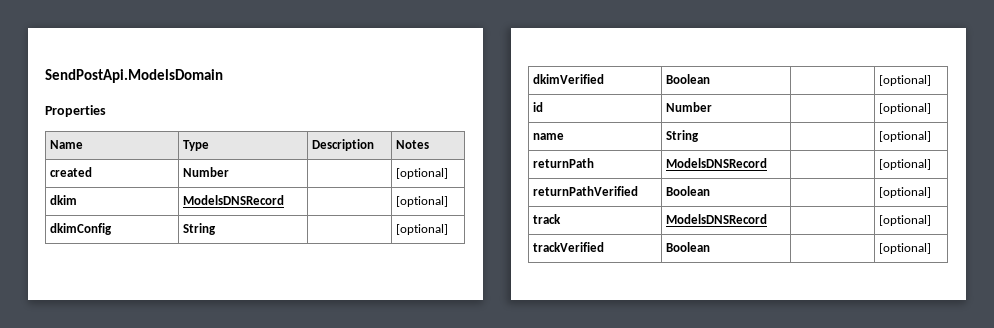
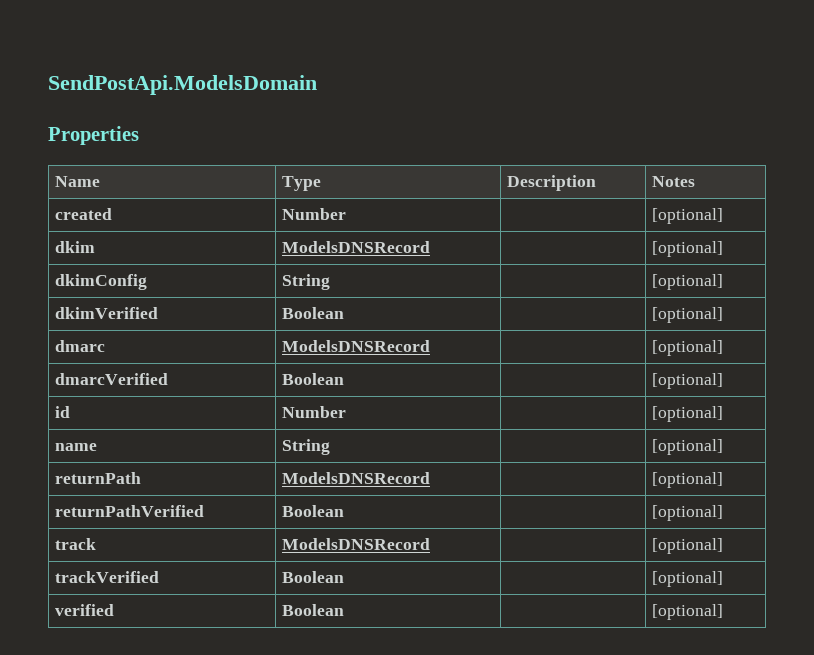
(932, 80) none -> [55,340,106,352] [282,340,431,352] [652,340,724,356] [55,373,169,385] [282,373,345,385] [652,373,724,389] // dmarc | ModelsDNSRecord | | [optional] // dmarcVerified | Boolean | | [optional]
(932, 248) none -> [55,604,115,616] [282,604,345,616] [652,604,724,620] // verified | Boolean | | [optional]

